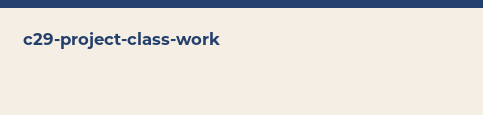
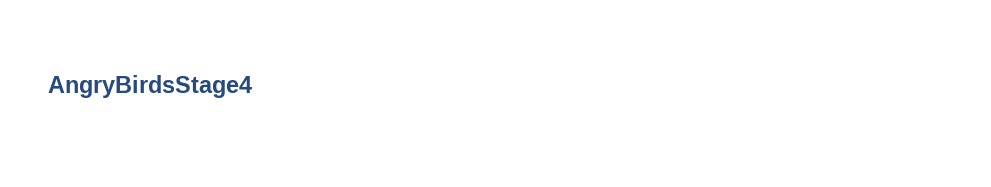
[23,32,220,49] c29-project-class-work -> [48,75,252,98] AngryBirdsStage4

